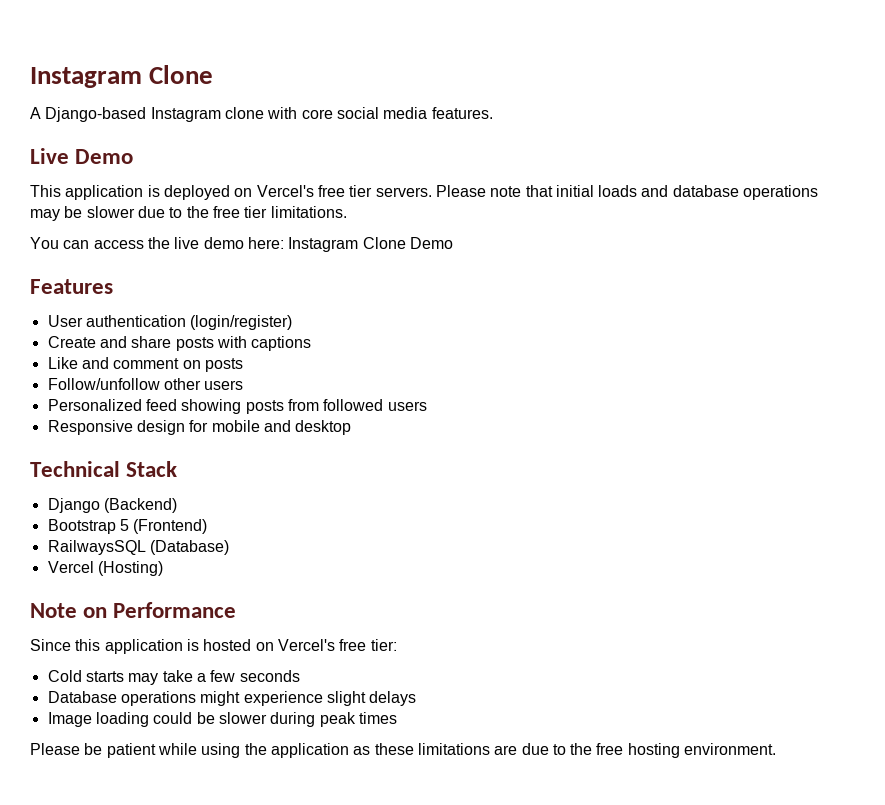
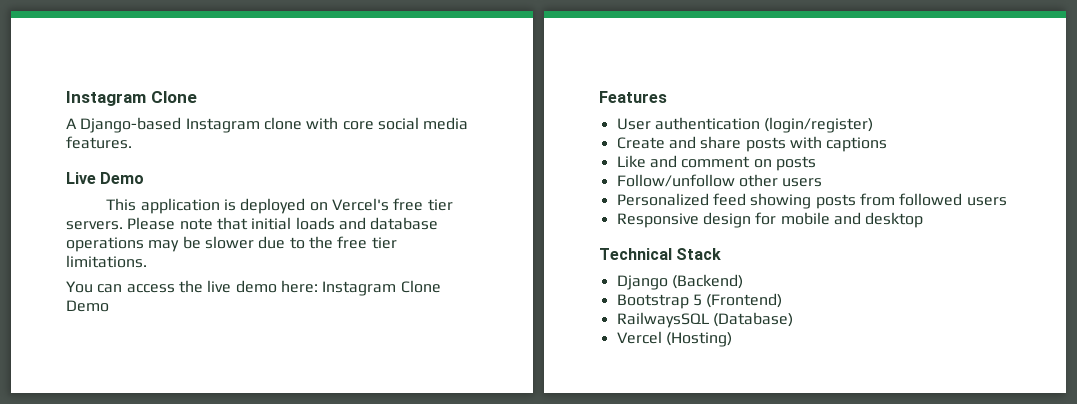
[30,602,237,618] [30,639,397,654] [47,670,300,685] [47,691,417,706] [47,712,397,727] [30,743,777,758] // Note on Performance // Since this application is hosted on Vercel's free tier: // Cold starts may take a few seconds // Database operations might experience slight delays // Image loading could be slower during peak times // Please be patient while using the application as these limitations are due to the free hosting environment. -> (732, 339) none

